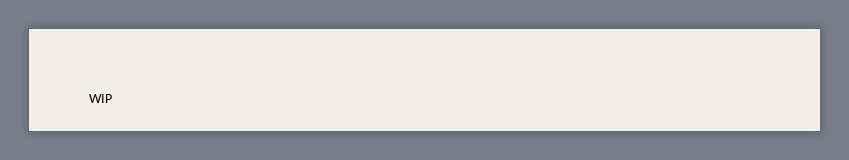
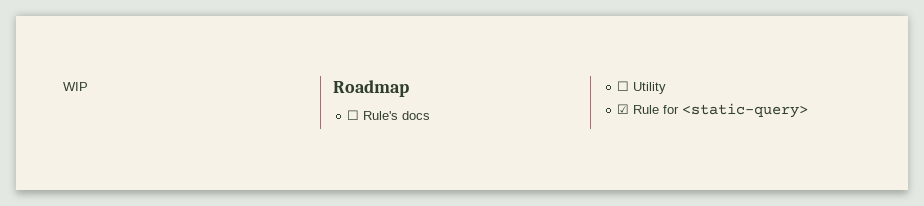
(112, 98) none -> [333,80,409,97] [347,110,431,120] [617,81,667,94] [617,103,809,118] // Roadmap // ☐ Rule's docs // ☐ Utility // ☑ Rule for <static-query>

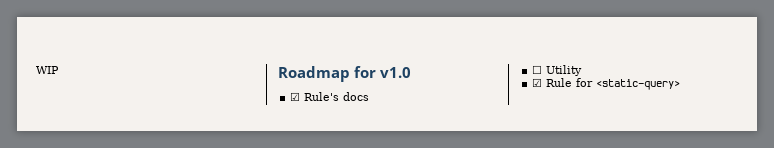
[347,110,360,120] // ☐ -> [354,66,412,78] [290,92,301,101] for v1.0 // ☑

